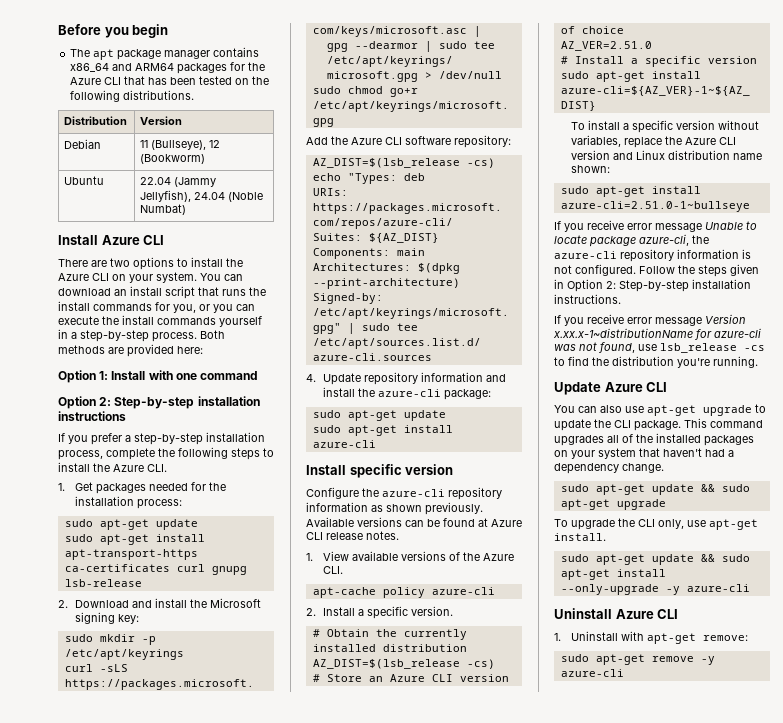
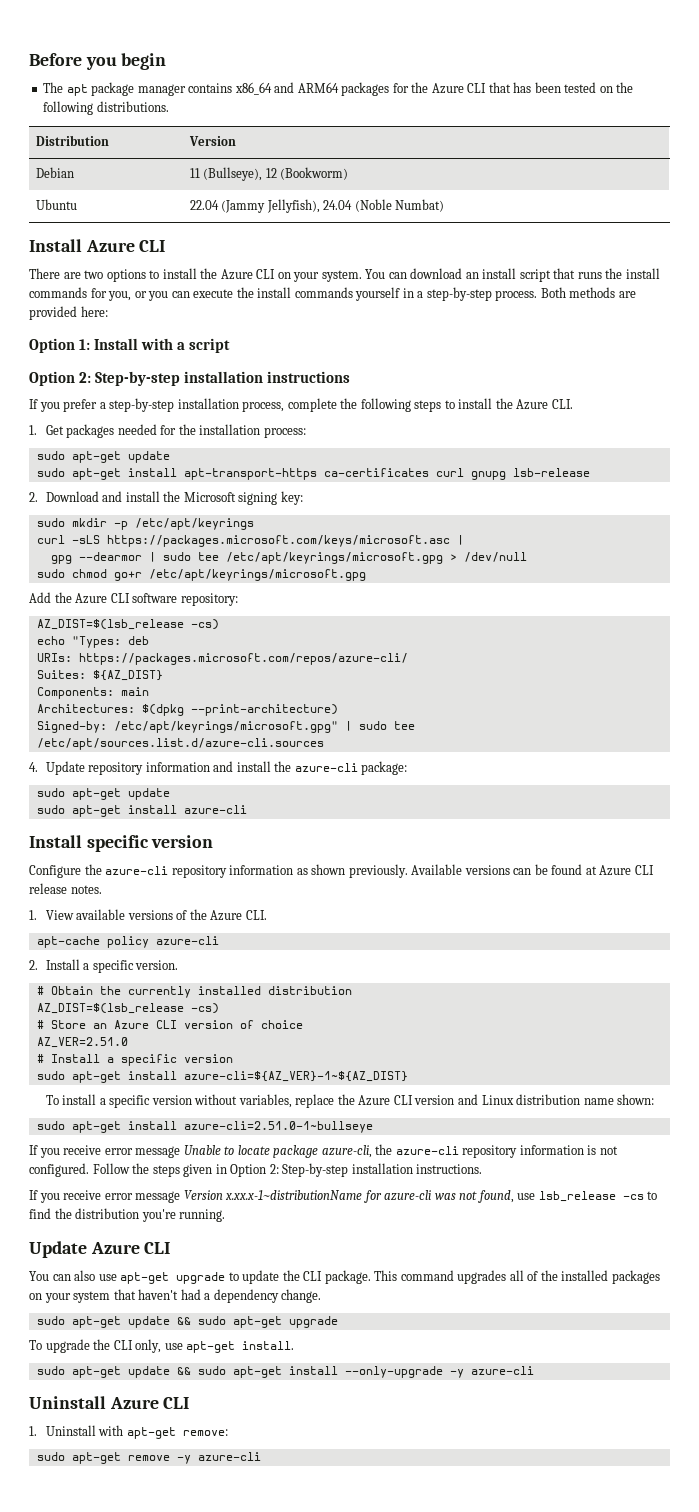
[175,371,259,380] one command -> [177,338,231,353] a script

